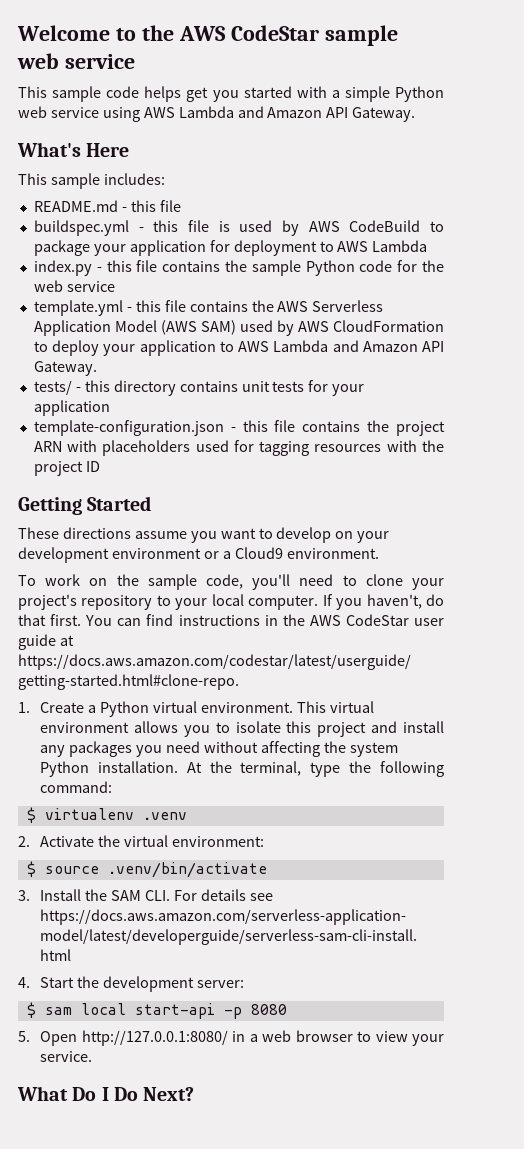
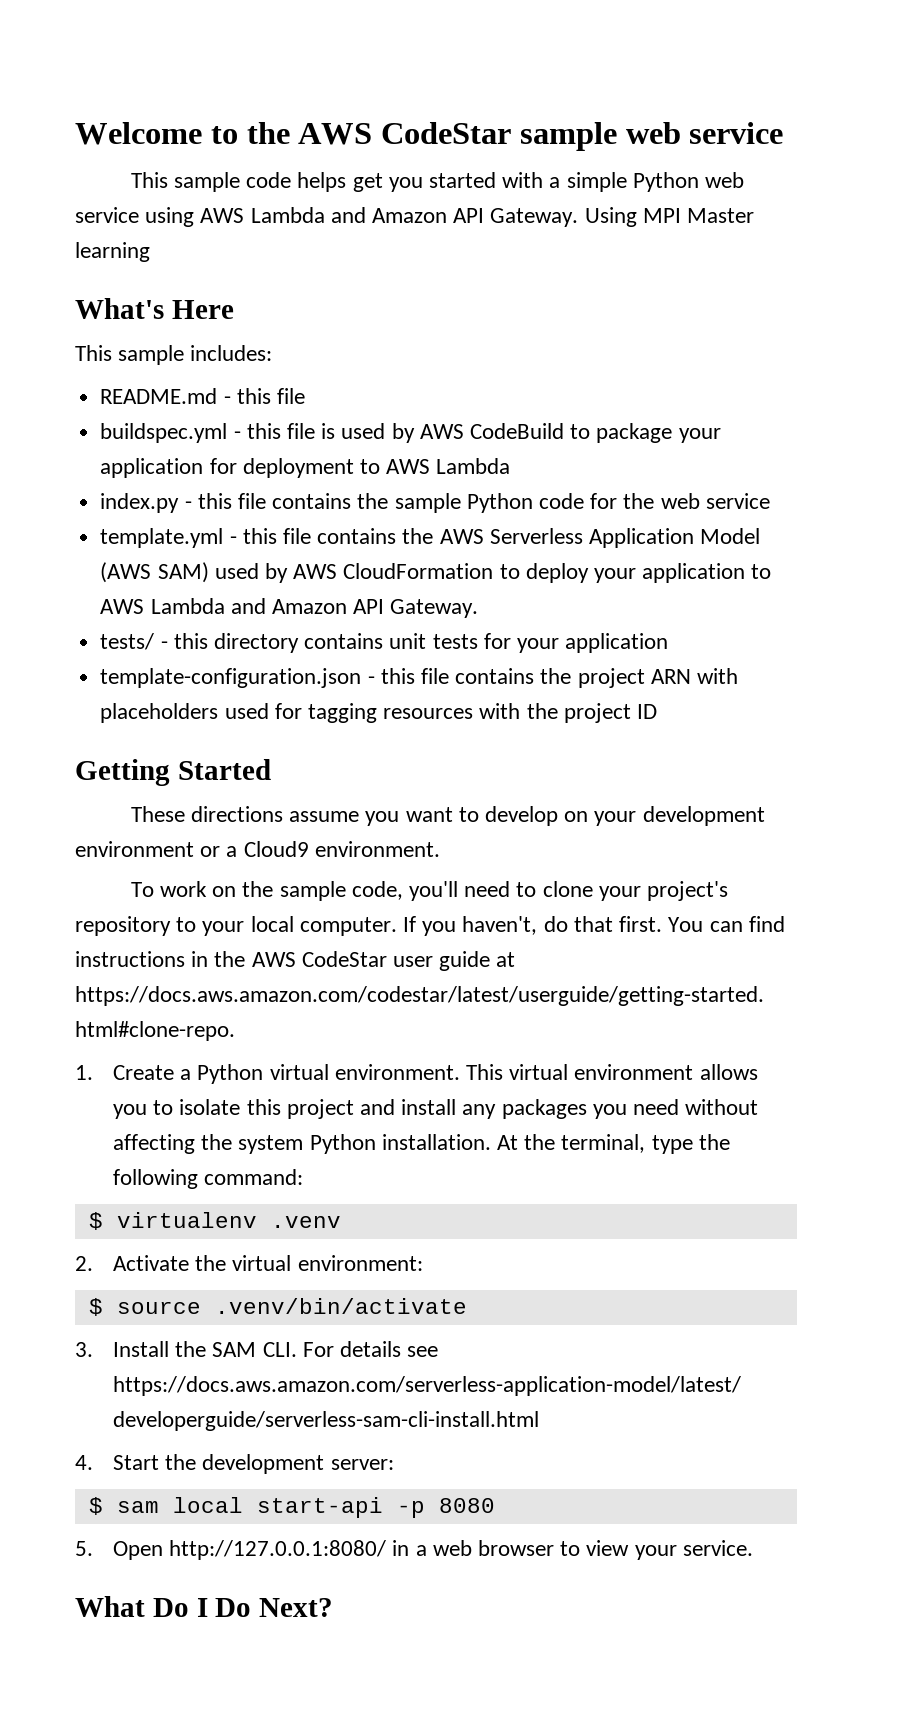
(416, 114) none -> [584,207,755,227] [75,242,150,262] Using MPI Master learning

